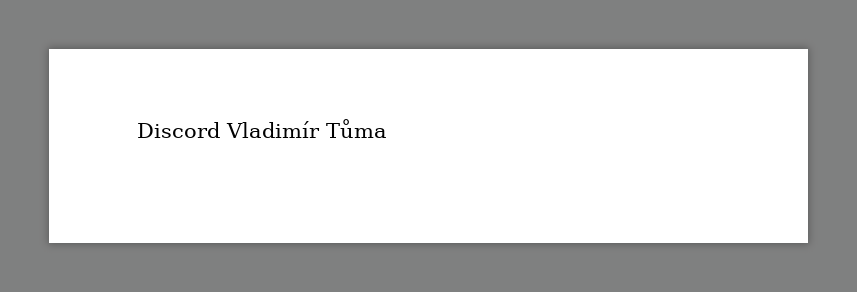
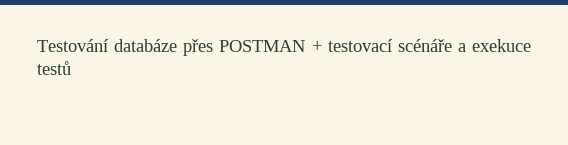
[137,119,387,138] Discord Vladimír Tůma -> [37,39,531,56] [37,61,71,75] Testování databáze přes POSTMAN + testovací scénáře a exekuce testů

